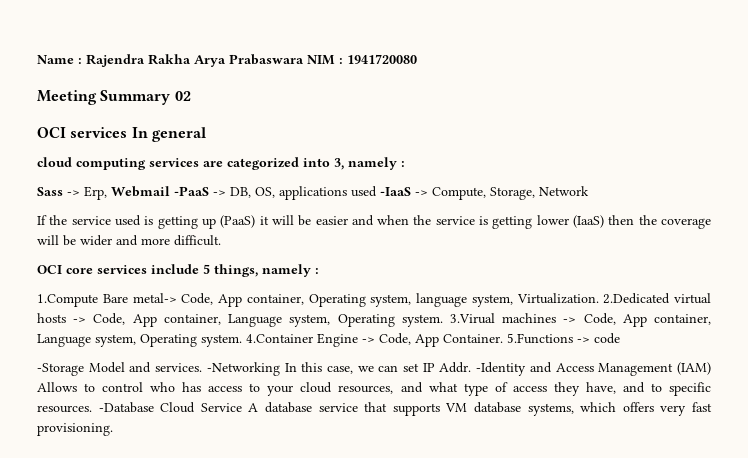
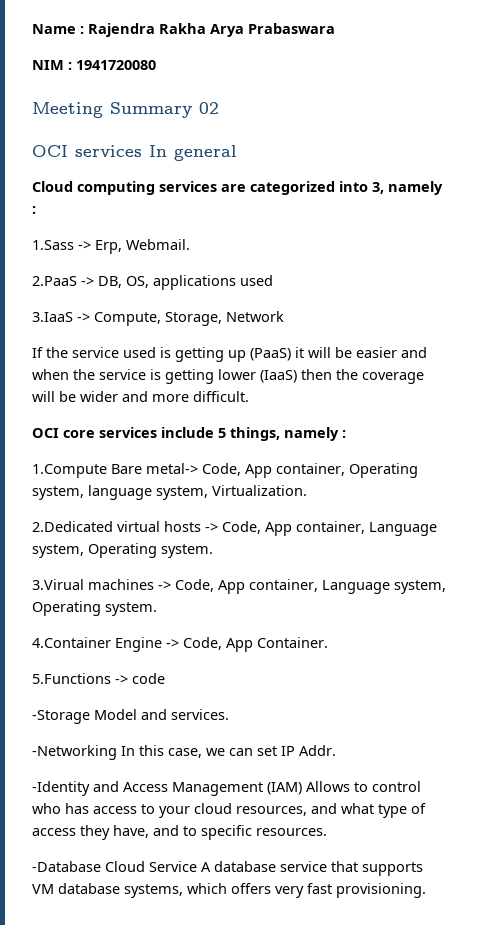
(304, 59) none -> (335, 28) //
[37,157,72,167] cloud -> [32,181,73,192] Cloud
[37,187,63,196] Sass -> [32,240,74,250] 1.Sass
[111,186,209,197] Webmail -PaaS -> [126,239,190,250] [32,276,77,286] Webmail. // 2.PaaS
[380,187,411,196] -IaaS -> [32,312,73,322] // 3.IaaS
(599, 298) none -> (307, 490) //
(443, 320) none -> (213, 551) //
(242, 340) none -> (157, 609) //
(503, 338) none -> (328, 642) //
(203, 367) none -> (229, 714) //
(472, 367) none -> (336, 750) //
(92, 409) none -> (327, 832) //

